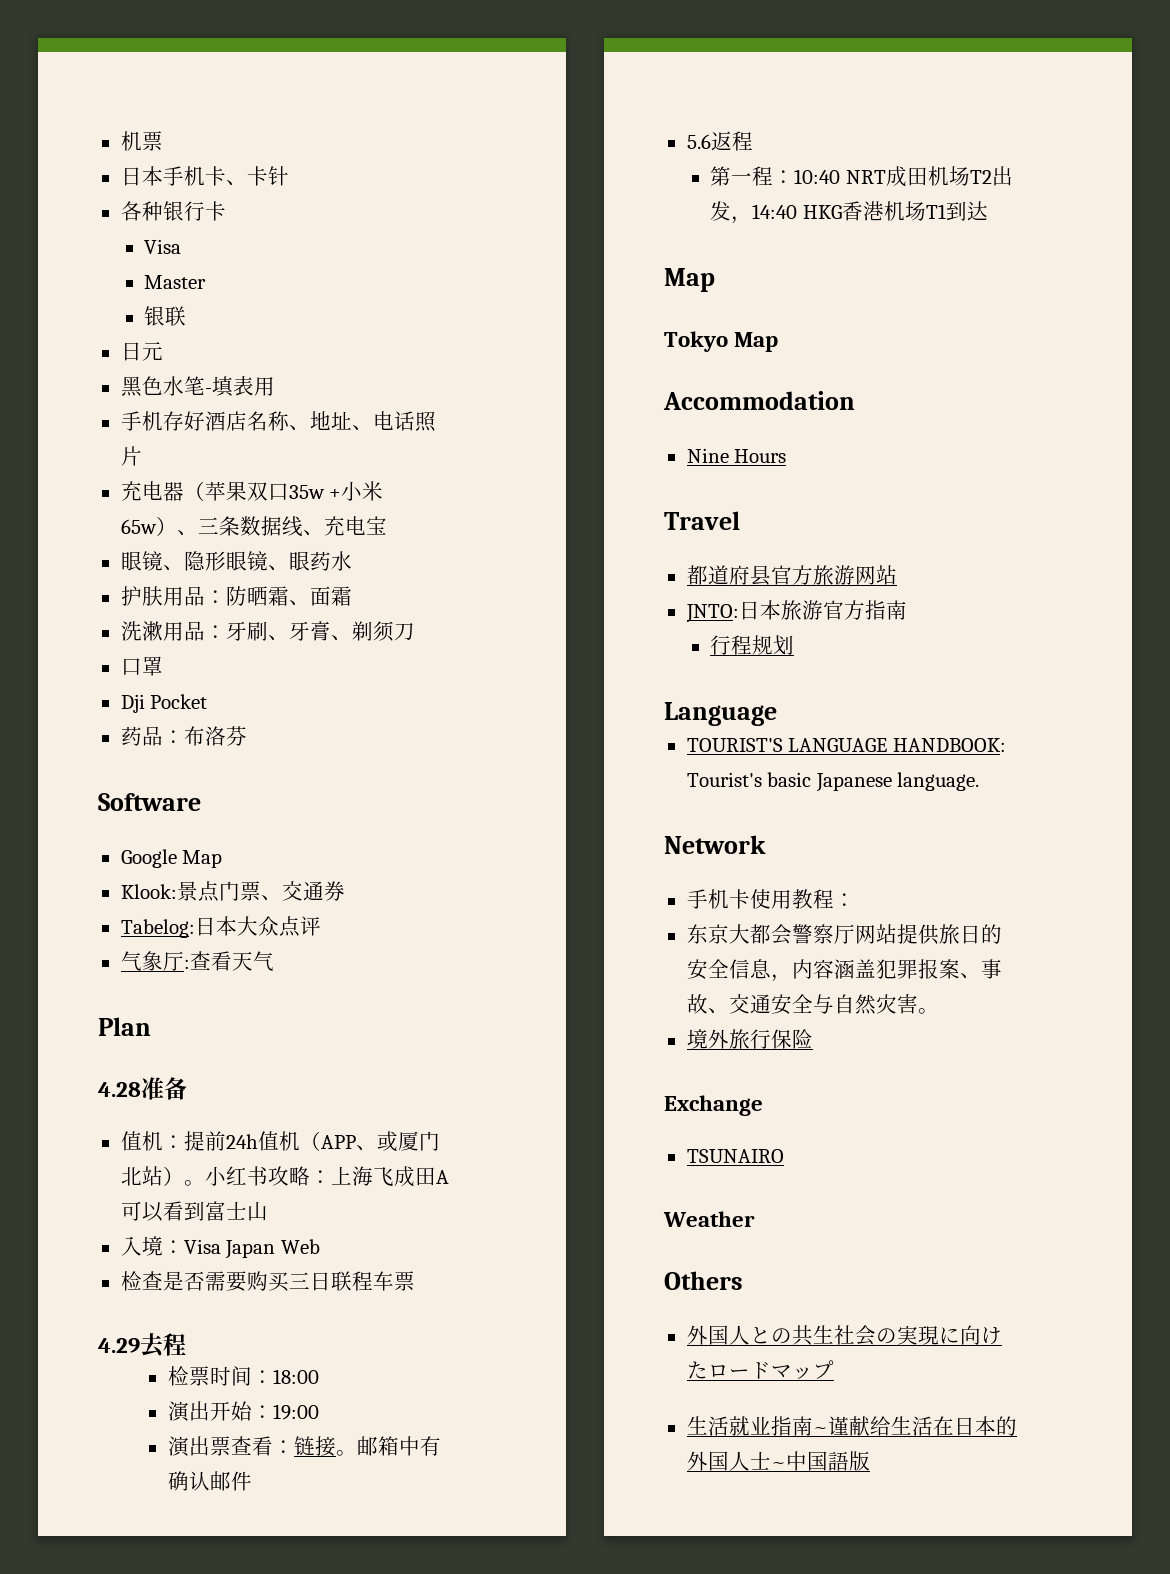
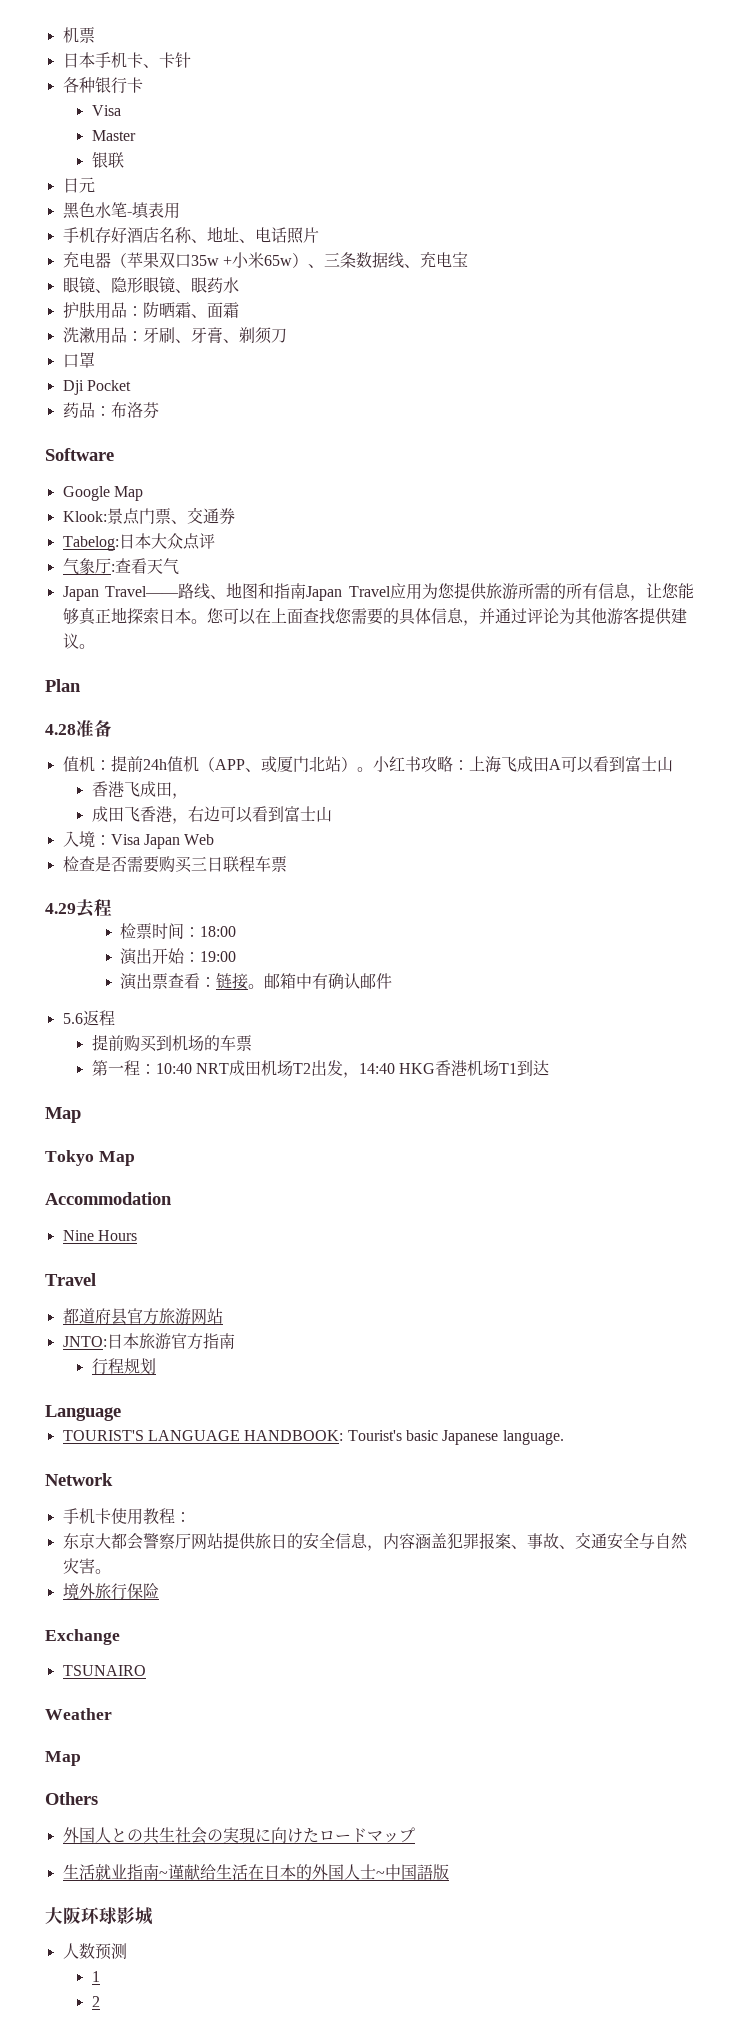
(274, 961) none -> [62,582,694,601] [62,607,687,626] [62,633,95,649] // Japan Travel——路线、地图和指南Japan Travel应用为您提供旅游所需的所有信息，让您能够真正地探索日本。您可以在上面查找您需要的具体信息，并通过评论为其他游客提供建议。
(268, 1211) none -> [91,781,188,799] [91,806,332,824] // 香港飞成田， // 成田飞香港，右边可以看到富士山
(753, 141) none -> [91,1034,252,1052] // 提前购买到机场的车票
(755, 1219) none -> [45,1751,81,1766] // Map
(870, 1461) none -> [45,1907,153,1925] [62,1943,127,1960] [91,1971,100,1982] [91,1996,100,2007] // 大阪环球影城 // 人数预测 // 1 // 2

